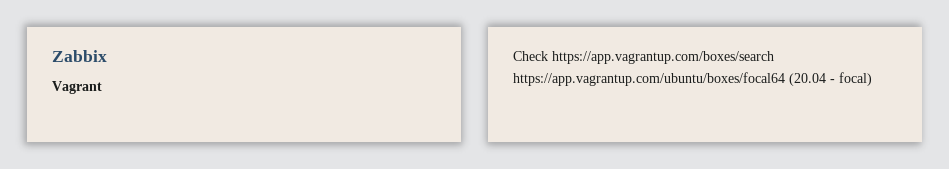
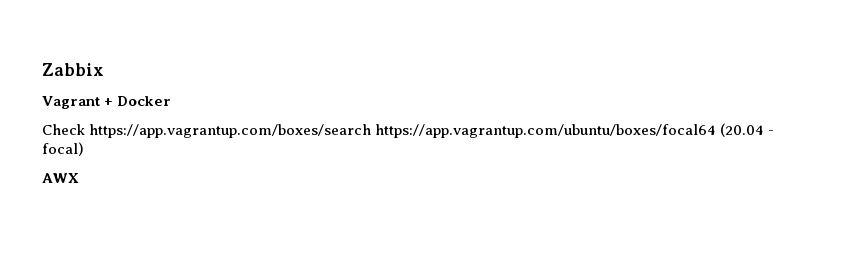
(102, 87) none -> [104,96,172,106] + Docker
(872, 79) none -> [42,173,79,183] // AWX

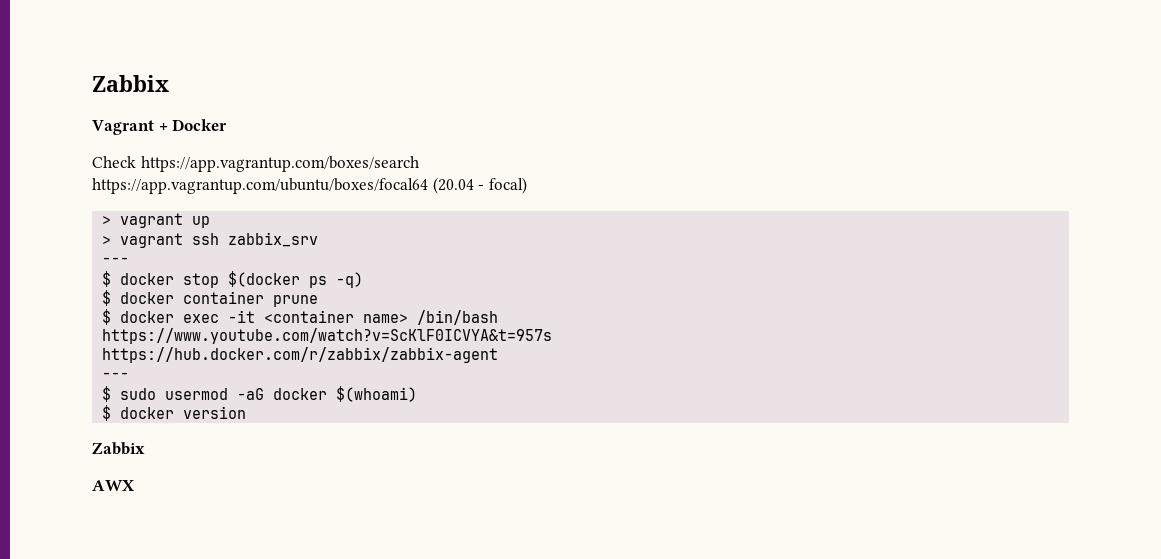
(372, 131) none -> (419, 164) //
(84, 149) none -> [102,213,211,228] [102,232,319,248] [102,257,130,264] [102,271,364,288] [102,290,319,307] [102,309,499,325] [102,328,553,344] [102,347,499,363] [102,372,130,379] [102,386,418,402] [102,405,247,421] [92,442,145,455] // > vagrant up // > vagrant ssh zabbix_srv // --- // $ docker stop $(docker ps -q) // $ docker container prune // $ docker exec -it <container name> /bin/bash // https://www.youtube.com/watch?v=ScKlF0ICVYA&t=957s // https://hub.docker.com/r/zabbix/zabbix-agent // --- // $ sudo usermod -aG docker $(whoami) // $ docker version // Zabbix

